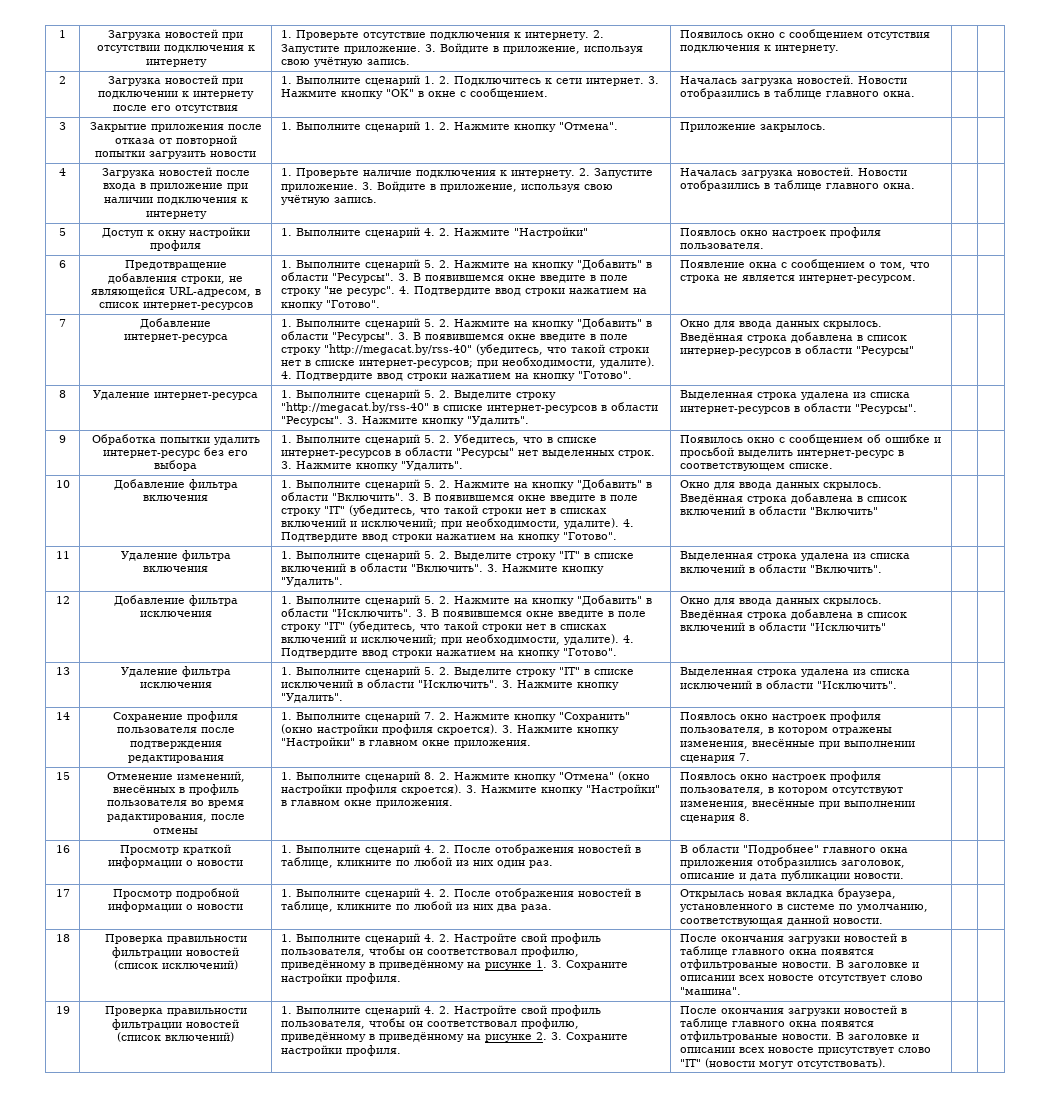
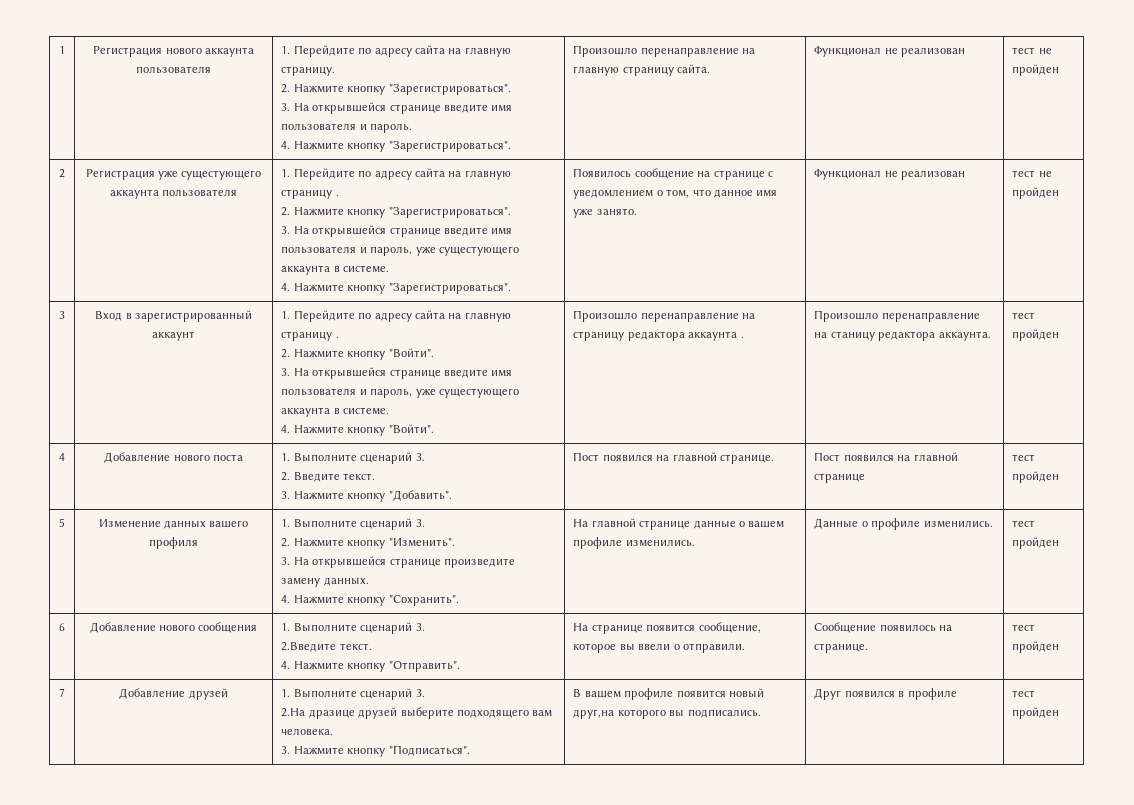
[59,30,66,38] [108,29,243,40] [96,45,255,53] [145,59,207,67] [280,30,604,40] [280,43,643,54] [280,57,410,67] [679,29,930,40] [679,45,839,53] [59,76,66,84] [108,75,243,86] [98,91,254,99] [113,105,238,113] [280,75,659,86] [280,88,548,99] [679,75,907,86] [679,88,915,99] [59,122,66,130] [89,122,262,132] [114,135,237,146] [95,151,256,159] [280,121,618,132] [679,122,826,132] [59,168,66,176] [101,167,250,178] [103,183,248,191] [103,197,248,205] [145,211,207,219] [280,168,653,178] [280,181,613,192] [280,195,377,205] [679,167,907,178] [679,180,915,191] [59,228,66,236] [101,227,250,238] 1 | Загрузка новостей при отсутствии подключения к интернету | 1. Проверьте отсутствие подключения к интернету. 2. Запустите приложение. 3. Войдите в приложение, используя свою учётную запись. | Появилось окно с сообщением отсутствия подключения к интернету. | | // 2 | Загрузка новостей при подключении к интернету после его отсутствия | 1. Выполните сценарий 1. 2. Подключитесь к сети интернет. 3. Нажмите кнопку "ОК" в окне с сообщением. | Началась загрузка новостей. Новости отобразились в таблице главного окна. | | // 3 | Закрытие приложения после отказа от повторной попытки загрузить новости | 1. Выполните сценарий 1. 2. Нажмите кнопку "Отмена". | Приложение закрылось. | | // 4 | Загрузка новостей после входа в приложение при наличии подключения к интернету | 1. Проверьте наличие подключения к интернету. 2. Запустите приложение. 3. Войдите в приложение, используя свою учётную запись. | Началась загрузка новостей. Новости отобразились в таблице главного окна. | | // 5 | Доступ к окну настройки -> [59,46,65,54] [93,46,254,57] [136,66,211,74] [281,45,511,57] [281,66,336,76] [281,84,511,95] [281,102,513,114] [281,123,413,133] [281,141,511,152] [573,45,756,57] [573,64,711,76] [814,46,966,57] [1012,47,1052,54] [1012,64,1060,76] [59,169,65,178] [85,169,262,180] [109,189,238,199] [281,168,511,180] [281,189,339,199] [281,207,511,218] [281,225,513,237] [281,246,519,256] [281,265,390,275] [281,283,511,294] [573,168,773,180] [573,189,778,199] [573,208,637,218] [814,169,966,180] [1012,170,1052,177] [1012,187,1060,199] [59,311,65,319] [95,310,252,322] [152,331,195,341] [281,310,511,322] [281,331,339,341] [281,348,434,360] [281,367,513,379] [281,388,519,398] [281,407,390,417] [281,424,434,436] [573,310,756,322] [573,331,744,341] [814,310,980,322] [814,331,991,341] [1012,312,1036,319] [1012,329,1060,341] [59,453,65,461] [104,452,243,463] [281,452,425,464] [281,472,376,482] [281,490,452,502] [573,452,774,464] [814,452,958,462] [814,473,866,483] [1012,454,1036,461] [1012,471,1060,483] [59,518,65,527] [98,519,249,529] 1 | Регистрация нового аккаунта пользователя | 1. Перейдите по адресу сайта на главную страницу. // 2. Нажмите кнопку "Зарегистрироваться". // 3. На открывшейся странице введите имя пользователя и пароль. // 4. Нажмите кнопку "Зарегистрироваться". | Произошло перенаправление на главную страницу сайта. | Функционал не реализован | тест не пройден // 2 | Регистрация уже сущестующего аккаунта пользователя | 1. Перейдите по адресу сайта на главную страницу . // 2. Нажмите кнопку "Зарегистрироваться". // 3. На открывшейся странице введите имя пользователя и пароль, уже сущестующего аккаунта в системе. // 4. Нажмите кнопку "Зарегистрироваться". | Появилось сообщение на странице с уведомлением о том, что данное имя уже занято. | Функционал не реализован | тест не пройден // 3 | Вход в зарегистрированный аккаунт | 1. Перейдите по адресу сайта на главную страницу . // 2. Нажмите кнопку "Войти". // 3. На открывшейся странице введите имя пользователя и пароль, уже сущестующего аккаунта в системе. // 4. Нажмите кнопку "Войти". | Произошло перенаправление на страницу редактора аккаунта . | Произошло перенаправление на станицу редактора аккаунта. | тест пройден // 4 | Добавление нового поста | 1. Выполните сценарий 3. // 2. Введите текст. // 3. Нажмите кнопку "Добавить". | Пост появился на главной странице. | Пост появился на главной странице | тест пройден // 5 | Изменение данных вашего
[423,227,588,238] [679,227,881,238] [679,243,764,249] [59,260,66,268] [124,260,227,270] [108,273,243,284] [90,286,261,297] [98,302,253,310] [280,259,652,270] [280,272,628,283] [280,286,647,296] [280,300,380,310] [679,259,930,270] [679,275,916,283] 4. 2. Нажмите "Настройки" | Появлось окно настроек профиля пользователя. | | // 6 | Предотвращение добавления строки, не являющейся URL-адресом, в список интернет-ресурсов | 1. Выполните сценарий 5. 2. Нажмите на кнопку "Добавить" в области "Ресурсы". 3. В появившемся окне введите в поле строку "не ресурс". 4. Подтвердите ввод строки нажатием на кнопку "Готово". | Появление окна с сообщением о том, что строка не является интернет-ресурсом. | | -> [415,519,425,527] [281,538,455,549] [281,556,515,568] [281,577,369,587] [281,595,459,606] [573,518,785,530] [573,537,695,549] [814,518,993,530] [1012,520,1036,527] [1012,537,1060,549] [59,623,65,631] [89,622,258,633] [281,622,425,634] [281,642,372,652] [281,661,460,672] [573,622,761,634] [573,643,745,653] [814,622,953,633] [814,643,869,653] [1012,624,1036,631] [1012,641,1060,653] 3. // 2. Нажмите кнопку "Изменить". // 3. На открывшейся странице произведите замену данных. // 4. Нажмите кнопку "Сохранить". | На главной странице данные о вашем профиле изменились. | Данные о профиле изменились. | тест пройден // 6 | Добавление нового сообщения | 1. Выполните сценарий 3. // 2.Введите текст. // 4. Нажмите кнопку "Отправить". | На странице появится сообщение, которое вы ввели о отправили. | Сообщение появилось на странице. | тест пройден
[123,334,228,342] [280,318,652,329] [280,331,628,342] [280,344,649,355] [280,357,655,368] [280,371,632,381] [679,319,882,329] [679,332,907,343] [679,345,914,356] [59,390,66,398] [93,390,258,400] [280,389,556,400] [280,402,658,413] [280,416,529,426] [679,390,910,400] [679,403,917,414] [59,435,66,443] [91,434,260,445] [103,447,248,458] [154,460,197,471] [280,434,597,445] [280,447,655,458] [280,461,463,471] [679,434,941,445] [679,447,904,458] [679,463,833,471] [55,480,70,488] [113,479,238,490] [143,495,208,501] [280,479,652,490] [280,492,638,503] [280,505,607,516] [280,518,634,529] [280,532,617,542] [679,480,882,490] [679,493,907,504] [679,506,878,515] [55,551,70,559] [120,550,231,561] [143,566,208,572] [280,550,634,561] [280,563,604,574] [280,577,343,587] [679,551,910,561] [679,564,882,573] [55,596,70,604] [113,595,238,606] [139,611,212,617] [280,595,652,606] [280,608,646,619] [280,621,607,632] [280,634,634,645] [280,648,617,658] [679,596,882,606] [679,609,907,620] [679,622,886,631] [55,667,70,675] [120,666,231,677] [139,682,212,688] [280,666,634,677] [280,679,619,690] [280,693,343,703] [679,667,910,677] [679,680,897,689] [55,712,70,720] [113,711,238,722] [116,727,235,733] [129,741,222,749] [127,755,224,763] [280,711,630,722] [280,724,619,735] [280,737,531,748] [679,711,881,722] [679,727,892,735] [679,739,915,749] [679,753,750,763] [55,772,70,780] [106,771,245,782] [112,784,239,795] [107,800,244,808] [106,814,245,822] [153,828,198,834] [280,771,650,782] [280,784,660,795] [280,800,453,808] [679,771,881,782] [679,787,903,795] [679,799,915,809] [679,813,750,823] [55,845,70,853] [120,844,231,855] [108,857,243,868] [280,844,641,855] [280,857,553,868] [679,844,908,855] [679,857,905,868] [679,870,904,881] [55,889,70,897] [112,888,239,899] [108,901,243,912] [280,888,641,899] [280,901,552,912] [679,888,896,899] [679,904,928,912] [679,915,883,926] [55,934,70,942] [104,934,247,944] [112,947,239,958] [113,960,238,970] [280,933,601,944] [280,946,579,957] [280,960,628,970] [280,973,401,984] [679,933,907,944] [679,946,874,957] [679,959,919,970] [679,975,923,983] [679,987,741,995] [55,1006,70,1014] [104,1006,247,1016] [112,1019,239,1030] [117,1032,234,1042] [280,1005,601,1016] [280,1018,579,1029] [280,1032,628,1042] [280,1045,401,1056] [679,1005,907,1016] [679,1018,874,1029] [679,1031,919,1042] [679,1047,931,1055] [679,1058,886,1069] интернет-ресурса | 1. Выполните сценарий 5. 2. Нажмите на кнопку "Добавить" в области "Ресурсы". 3. В появившемся окне введите в поле строку "http://megacat.by/rss-40" (убедитесь, что такой строки нет в списке интернет-ресурсов; при необходимости, удалите). 4. Подтвердите ввод строки нажатием на кнопку "Готово". | Окно для ввода данных скрылось. Введённая строка добавлена в список интернер-ресурсов в области "Ресурсы" | | // 8 | Удаление интернет-ресурса | 1. Выполните сценарий 5. 2. Выделите строку "http://megacat.by/rss-40" в списке интернет-ресурсов в области "Ресурсы". 3. Нажмите кнопку "Удалить". | Выделенная строка удалена из списка интернет-ресурсов в области "Ресурсы". | | // 9 | Обработка попытки удалить интернет-ресурс без его выбора | 1. Выполните сценарий 5. 2. Убедитесь, что в списке интернет-ресурсов в области "Ресурсы" нет выделенных строк. 3. Нажмите кнопку "Удалить". | Появилось окно с сообщением об ошибке и просьбой выделить интернет-ресурс в соответствующем списке. | | // 10 | Добавление фильтра включения | 1. Выполните сценарий 5. 2. Нажмите на кнопку "Добавить" в области "Включить". 3. В появившемся окне введите в поле строку "IT" (убедитесь, что такой строки нет в списках включений и исключений; при необходимости, удалите). 4. Подтвердите ввод строки нажатием на кнопку "Готово". | Окно для ввода данных скрылось. Введённая строка добавлена в список включений в области "Включить" | | // 11 | Удаление фильтра включения | 1. Выполните сценарий 5. 2. Выделите строку "IT" в списке включений в области "Включить". 3. Нажмите кнопку "Удалить". | Выделенная строка удалена из списка включений в области "Включить". | | // 12 | Добавление фильтра исключения | 1. Выполните сценарий 5. 2. Нажмите на кнопку "Добавить" в области "Исключить". 3. В появившемся окне введите в поле строку "IT" (убедитесь, что такой строки нет в списках включений и исключений; при необходимости, удалите). 4. Подтвердите ввод строки нажатием на кнопку "Готово". | Окно для ввода данных скрылось. Введённая строка добавлена в список включений в области "Исключить" | | // 13 | Удаление фильтра исключения | 1. Выполните сценарий 5. 2. Выделите строку "IT" в списке исключений в области "Исключить". 3. Нажмите кнопку "Удалить". | Выделенная строка удалена из списка исключений в области "Исключить". | | // 14 | Сохранение профиля пользователя после подтверждения редактирования | 1. Выполните сценарий 7. 2. Нажмите кнопку "Сохранить" (окно настройки профиля скроется). 3. Нажмите кнопку "Настройки" в главном окне приложения. | Появлось окно настроек профиля пользователя, в котором отражены изменения, внесённые при выполнении сценария 7. | | // 15 | Отменение изменений, внесённых в профиль пользователя во время радактирования, после отмены | 1. Выполните сценарий 8. 2. Нажмите кнопку "Отмена" (окно настройки профиля скроется). 3. Нажмите кнопку "Настройки" в главном окне приложения. | Появлось окно настроек профиля пользователя, в котором отсутствуют изменения, внесённые при выполнении сценария 8. | | // 16 | Просмотр краткой информации о новости | 1. Выполните сценарий 4. 2. После отображения новостей в таблице, кликните по любой из них один раз. | В области "Подробнее" главного окна приложения отобразились заголовок, описание и дата публикации новости. | | // 17 | Просмотр подробной информации о новости | 1. Выполните сценарий 4. 2. После отображения новостей в таблице, кликните по любой из них два раза. | Открылась новая вкладка браузера, установленного в системе по умолчанию, соответствующая данной новости. | | // 18 | Проверка правильности фильтрации новостей (список исключений) | 1. Выполните сценарий 4. 2. Настройте свой профиль пользователя, чтобы он соответствовал профилю, приведённому в приведённому на рисунке 1. 3. Сохраните настройки профиля. | После окончания загрузки новостей в таблице главного окна появятся отфильтрованые новости. В заголовке и описании всех новосте отсутствует слово "машина". | | // 19 | Проверка правильности фильтрации новостей (список включений) | 1. Выполните сценарий 4. 2. Настройте свой профиль пользователя, чтобы он соответствовал профилю, приведённому в приведённому на рисунке 2. 3. Сохраните настройки профиля. | После окончания загрузки новостей в таблице главного окна появятся отфильтрованые новости. В заголовке и описании всех новосте присутствует слово "IT" (новости могут отсутствовать). | | -> [188,688,228,700] [281,688,425,700] [281,707,553,719] [281,728,334,736] [281,745,470,757] [573,688,764,700] [573,709,761,719] [814,688,957,700] [1012,690,1036,697] [1012,707,1060,719] друзей | 1. Выполните сценарий 3. // 2.На дразице друзей выберите подходящего вам человека. // 3. Нажмите кнопку "Подписаться". | В вашем профиле появится новый друг,на которого вы подписались. | Друг появился в профиле | тест пройден

